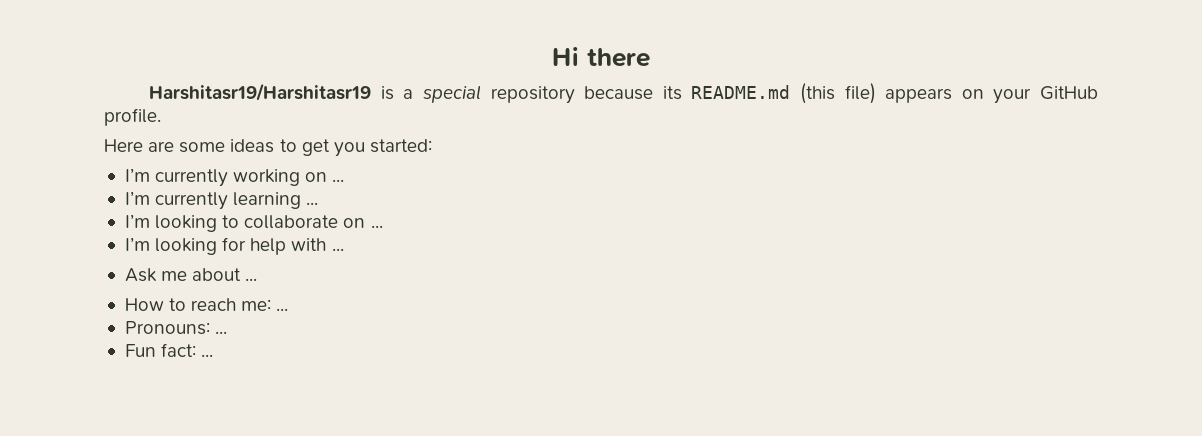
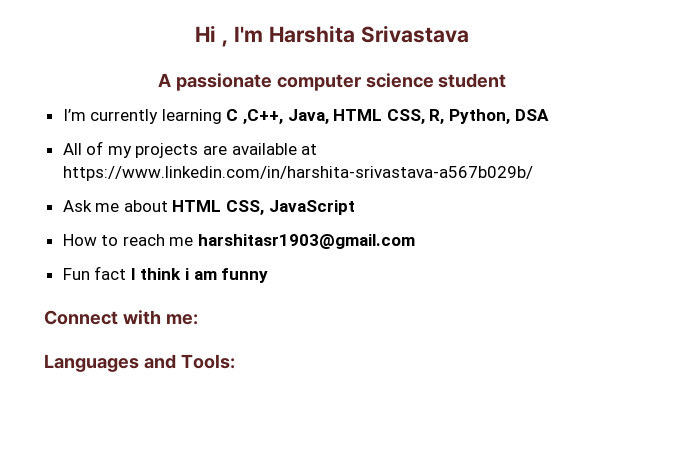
[586,48,650,67] [149,83,1098,104] [104,108,161,126] [104,139,432,157] [124,168,345,187] [124,191,319,210] [124,214,383,232] [124,237,344,255] there // Harshitasr19/Harshitasr19 is a special repository because its README.md (this file) appears on your GitHub profile. // Here are some ideas to get you started: // I’m currently working on ... // I’m currently learning ... // I’m looking to collaborate on ... // I’m looking for help with ... -> [222,25,469,47] [157,73,507,91] [62,109,549,124] [62,141,318,158] [62,166,533,181] , I'm Harshita Srivastava // A passionate computer science student // I’m currently learning C ,C++, Java, HTML CSS, R, Python, DSA // All of my projects are available at https://www.linkedin.com/in/harshita-srivastava-a567b029b/
[245,278,258,281] ... -> [172,200,355,215] HTML CSS, JavaScript
[241,299,289,311] [124,321,228,335] [124,343,214,357] me: ... // Pronouns: ... // Fun fact: ... -> [169,234,416,249] [62,266,269,283] [44,310,198,325] [44,354,235,372] me harshitasr1903@gmail.com // Fun fact I think i am funny // Connect with me: // Languages and Tools:

